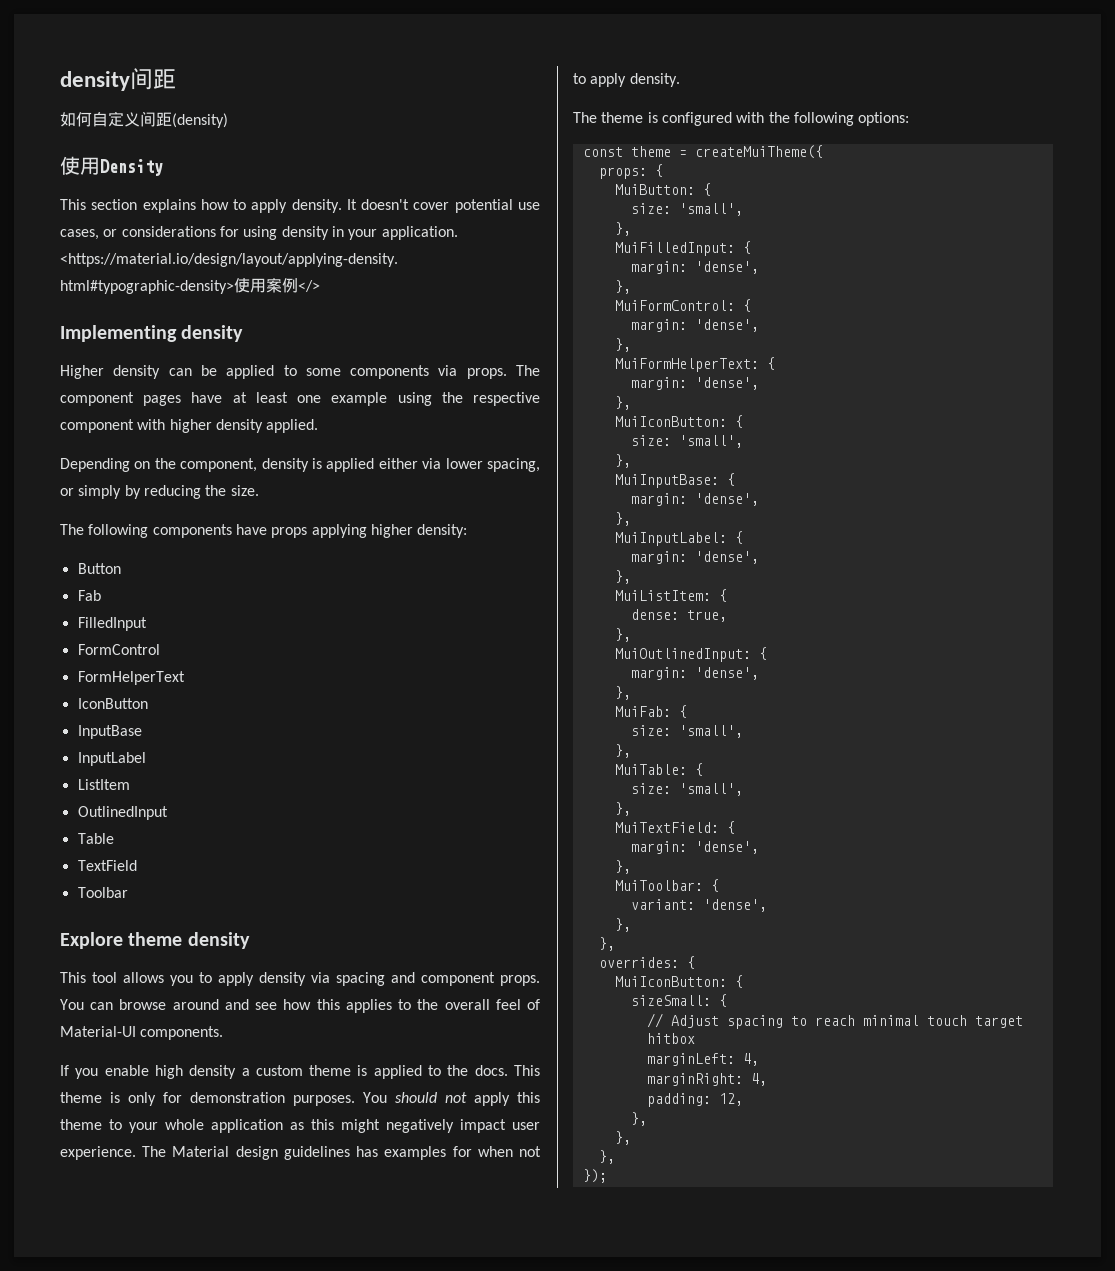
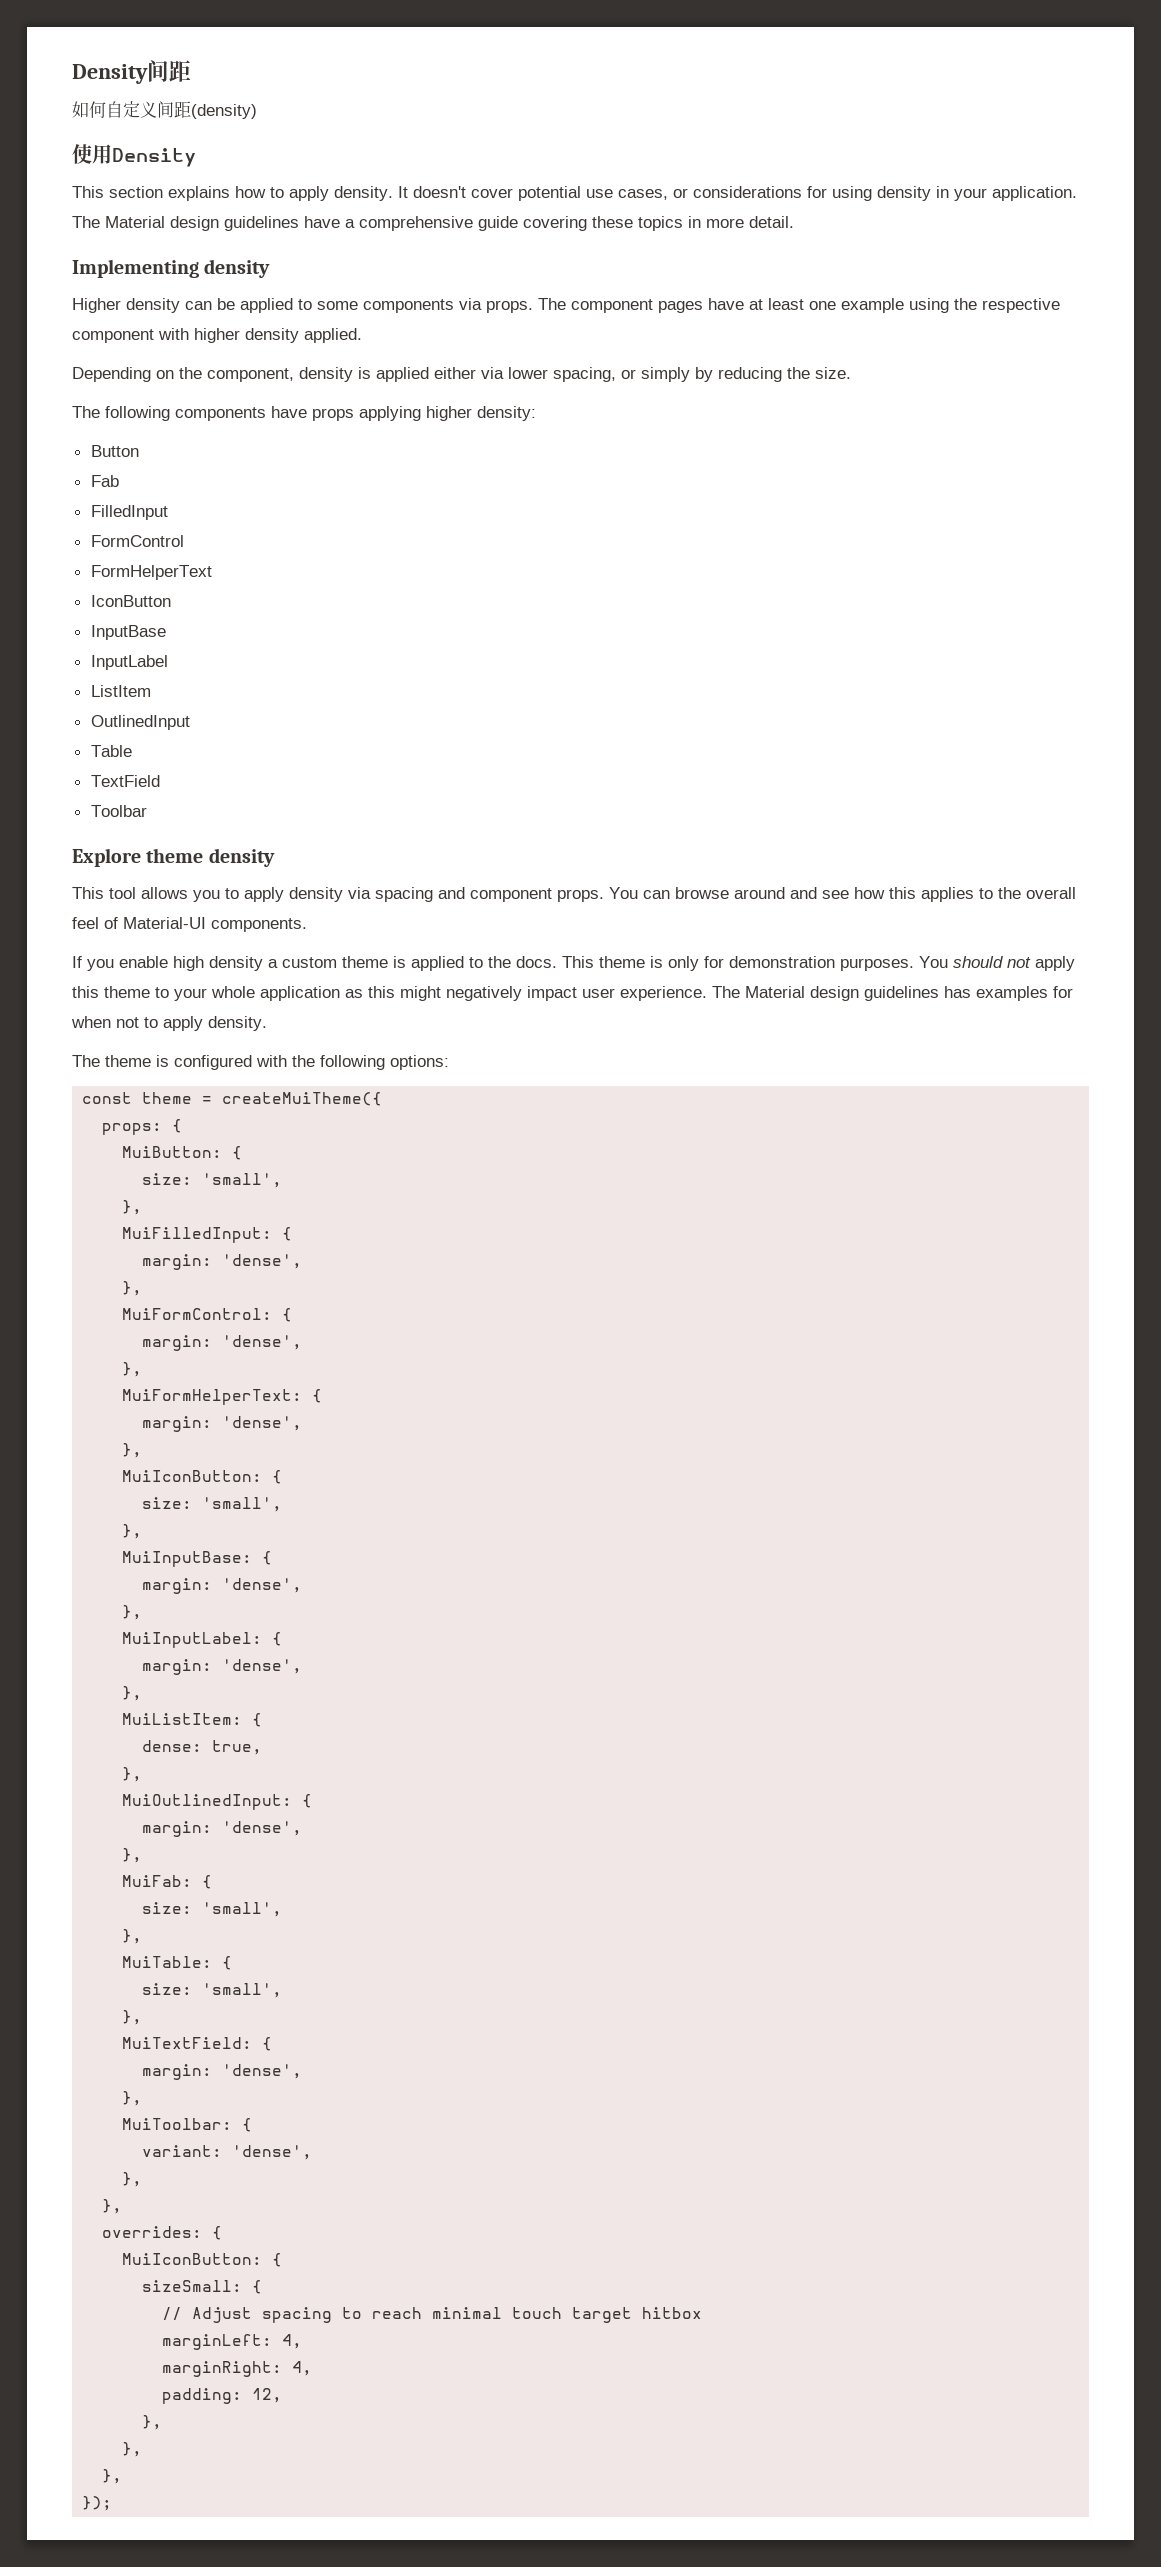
[60,71,130,91] density -> [72,64,148,84] Density
[60,253,398,267] [60,278,320,294] <https://material.io/design/layout/applying-density. html#typographic-density>使用案例</> -> [72,216,794,231] The Material design guidelines have a comprehensive guide covering these topics in more detail.

